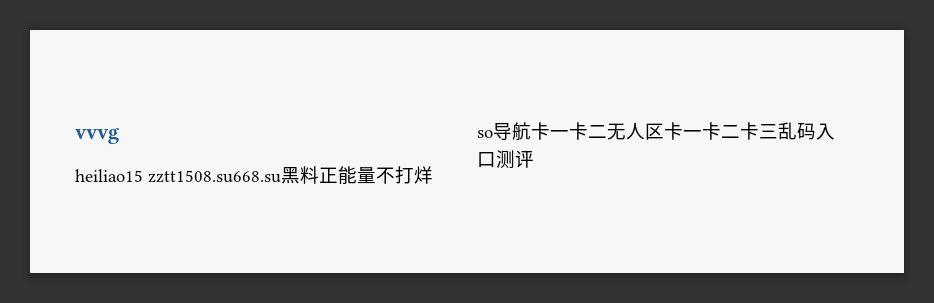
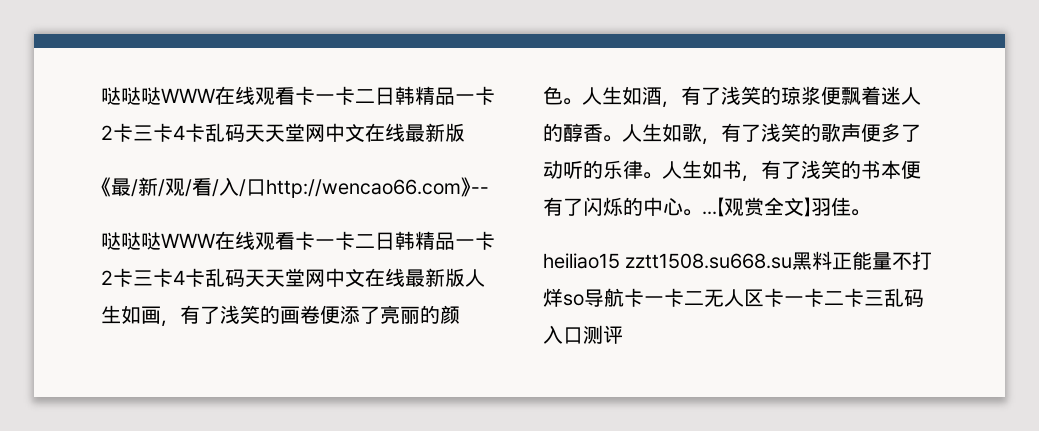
[75,128,119,144] vvvg -> [101,86,495,105] [101,123,465,142] [101,177,489,198] [101,231,495,250] [101,268,485,287] [101,305,460,327] [543,86,921,108] [543,123,921,145] [543,160,921,182] [543,197,870,217] 哒哒哒WWW在线观看卡一卡二日韩精品一卡2卡三卡4卡乱码天天堂网中文在线最新版 // 《最/新/观/看/入/口http://wencao66.com》-- // 哒哒哒WWW在线观看卡一卡二日韩精品一卡2卡三卡4卡乱码天天堂网中文在线最新版人生如画，有了浅笑的画卷便添了亮丽的颜色。人生如酒，有了浅笑的琼浆便飘着迷人的醇香。人生如歌，有了浅笑的歌声便多了动听的乐律。人生如书，有了浅笑的书本便有了闪烁的中心。...【观赏全文】羽佳。

